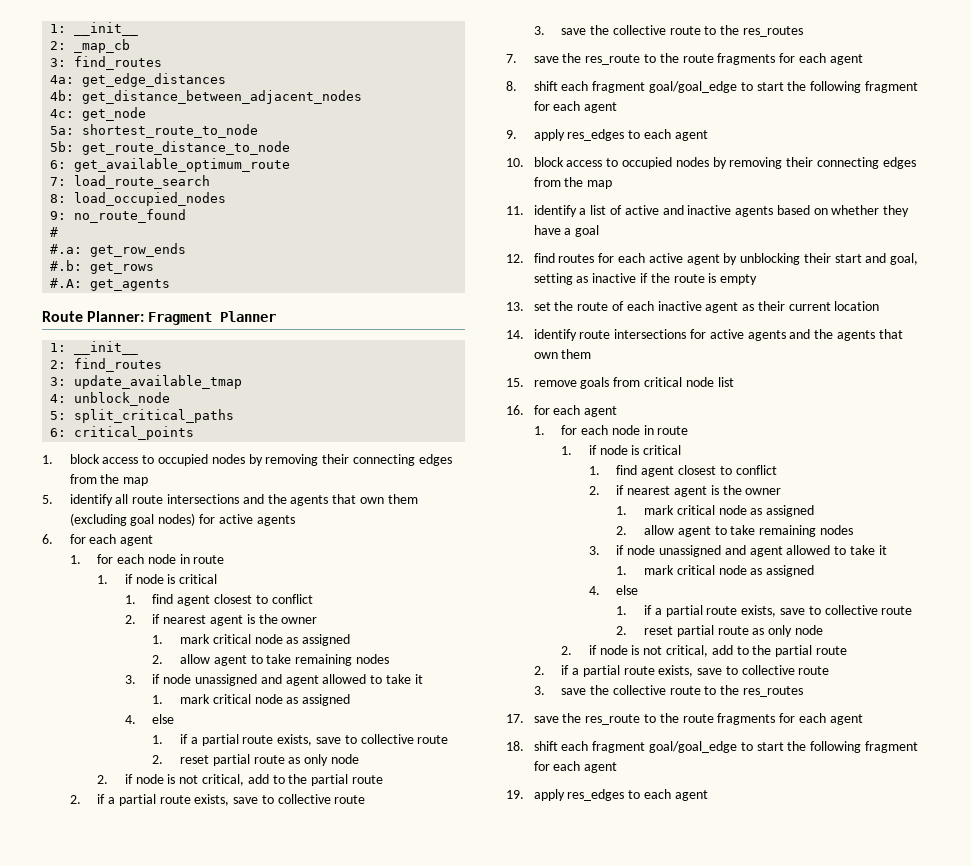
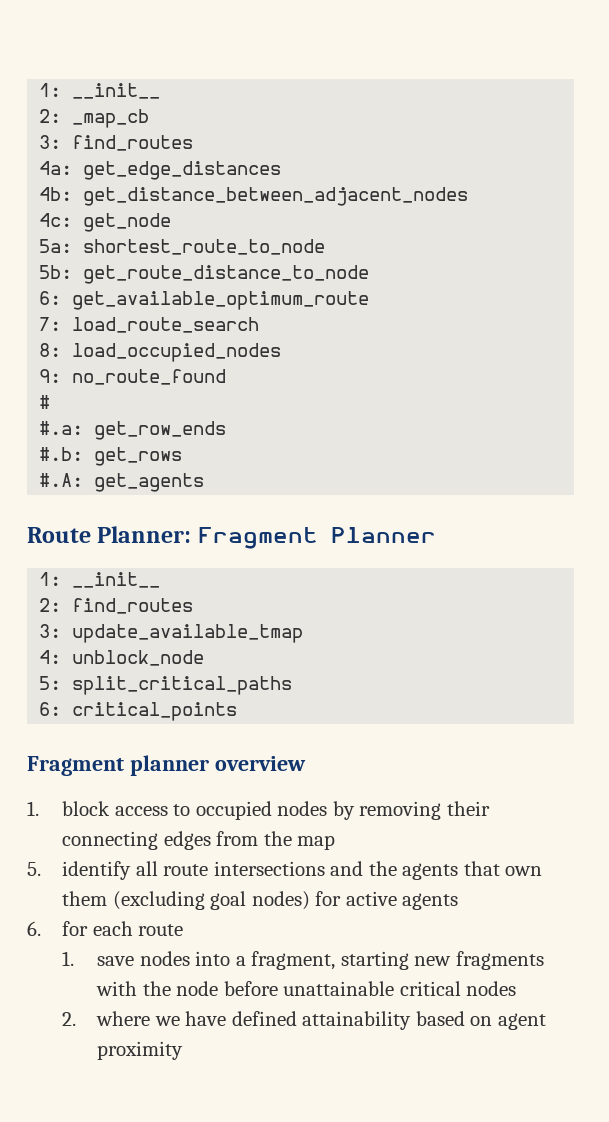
(195, 433) none -> [27,755,306,776] // Fragment planner overview
[120,535,154,546] [69,554,225,564] [97,574,218,584] [124,594,313,606] [124,614,318,626] [152,634,351,646] [152,654,389,666] [124,674,423,686] [152,694,351,706] [124,714,175,724] [152,734,449,746] [152,754,359,766] [97,774,383,786] [69,794,366,806] [533,25,803,37] [506,53,863,65] [506,81,918,93] [533,101,618,113] [506,129,708,141] [506,157,916,169] [533,177,613,189] [506,205,910,217] [533,225,600,237] [506,253,919,265] [533,273,758,285] [506,301,880,313] [506,329,903,341] [533,349,592,359] [506,377,734,389] [506,405,618,417] [533,425,689,435] [561,445,682,455] [588,465,777,477] [588,485,782,497] [616,505,815,517] [616,525,853,537] [588,545,887,557] [616,565,815,577] [588,585,639,595] [616,605,913,617] [616,625,823,637] [561,645,847,657] [533,665,830,677] [533,685,803,697] [506,713,863,725] [506,741,918,753] [533,761,618,773] [506,789,708,801] agent // 1. for each node in route // 1. if node is critical // 1. find agent closest to conflict // 2. if nearest agent is the owner // 1. mark critical node as assigned // 2. allow agent to take remaining nodes // 3. if node unassigned and agent allowed to take it // 1. mark critical node as assigned // 4. else // 1. if a partial route exists, save to collective route // 2. reset partial route as only node // 2. if node is not critical, add to the partial route // 2. if a partial route exists, save to collective route // 3. save the collective route to the res_routes // 7. save the res_route to the route fragments for each agent // 8. shift each fragment goal/goal_edge to start the following fragment for each agent // 9. apply res_edges to each agent // 10. block access to occupied nodes by removing their connecting edges from the map // 11. identify a list of active and inactive agents based on whether they have a goal // 12. find routes for each active agent by unblocking their start and goal, setting as inactive if the route is empty // 13. set the route of each inactive agent as their current location // 14. identify route intersections for active agents and the agents that own them // 15. remove goals from critical node list // 16. for each agent // 1. for each node in route // 1. if node is critical // 1. find agent closest to conflict // 2. if nearest agent is the owner // 1. mark critical node as assigned // 2. allow agent to take remaining nodes // 3. if node unassigned and agent allowed to take it // 1. mark critical node as assigned // 4. else // 1. if a partial route exists, save to collective route // 2. reset partial route as only node // 2. if node is not critical, add to the partial route // 2. if a partial route exists, save to collective route // 3. save the collective route to the res_routes // 17. save the res_route to the route fragments for each agent // 18. shift each fragment goal/goal_edge to start the following fragment for each agent // 19. apply res_edges to each agent -> [138,924,184,936] [61,951,544,970] [95,981,517,996] [61,1011,546,1030] [96,1041,183,1060] route // 1. save nodes into a fragment, starting new fragments with the node before unattainable critical nodes // 2. where we have defined attainability based on agent proximity

